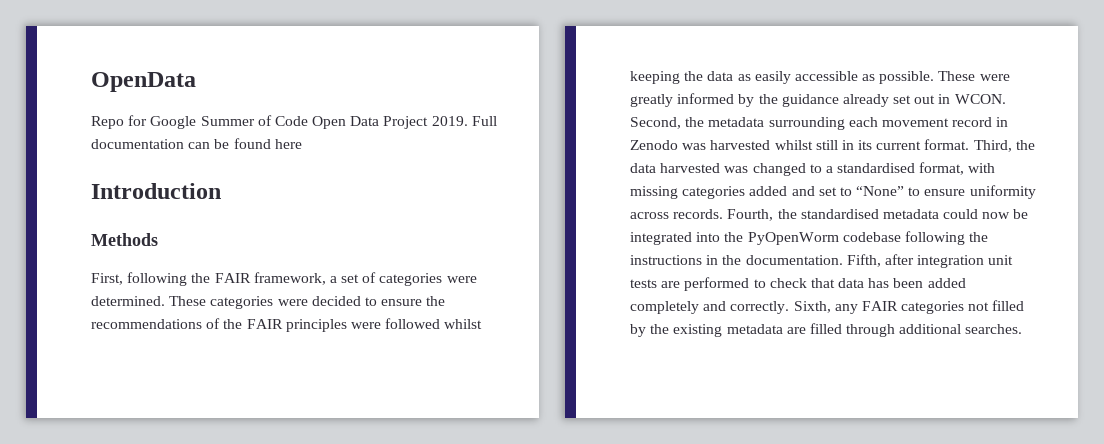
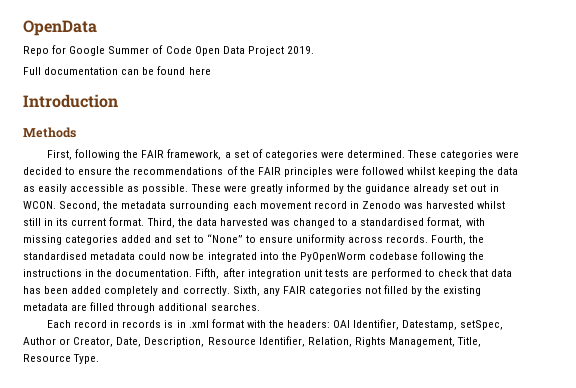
(468, 121) none -> (314, 50) //
(1023, 329) none -> [47,319,504,330] [23,336,482,347] [23,354,100,364] // Each record in records is in .xml format with the headers: OAI Identifier, Datestamp, setSpec, Author or Creator, Date, Description, Resource Identifier, Relation, Rights Management, Title, Resource Type.

